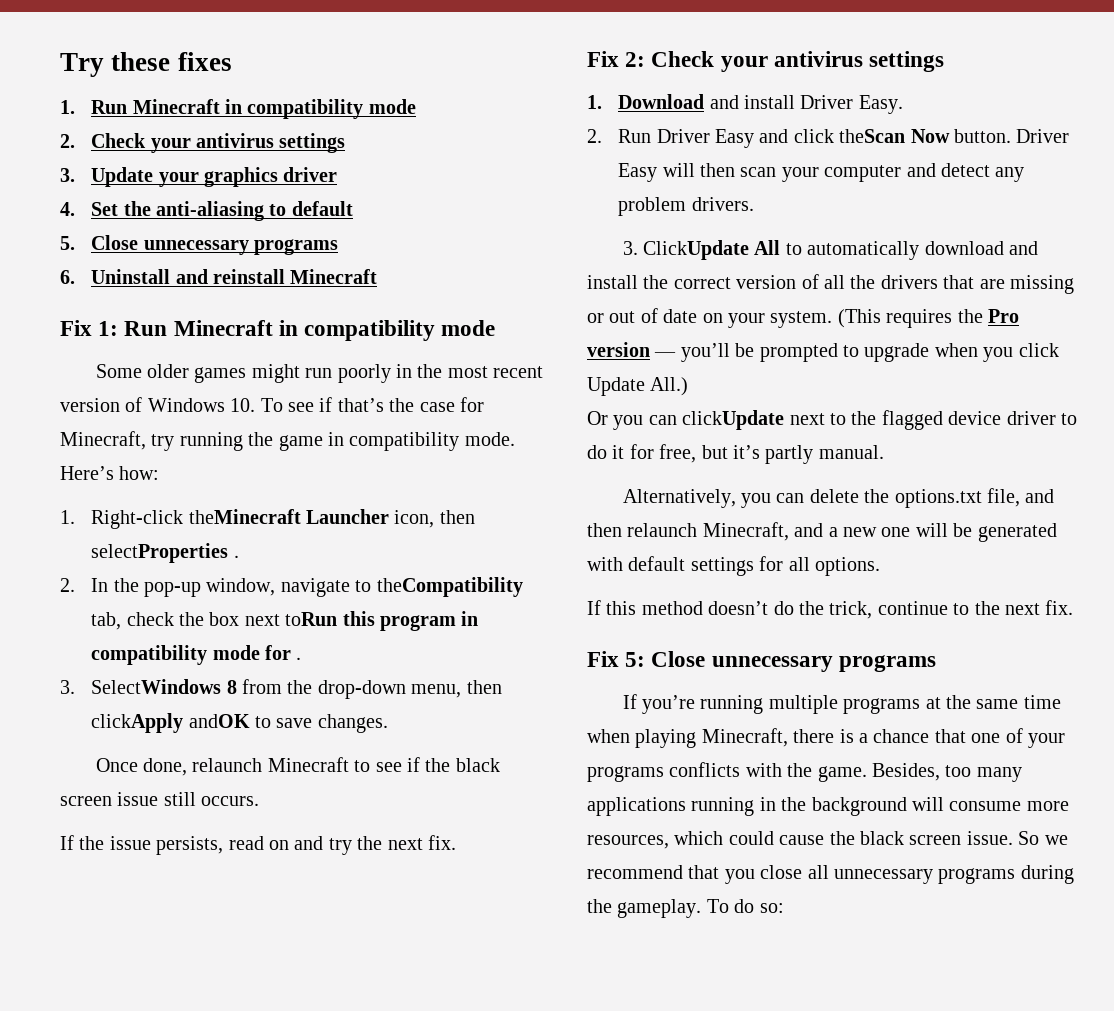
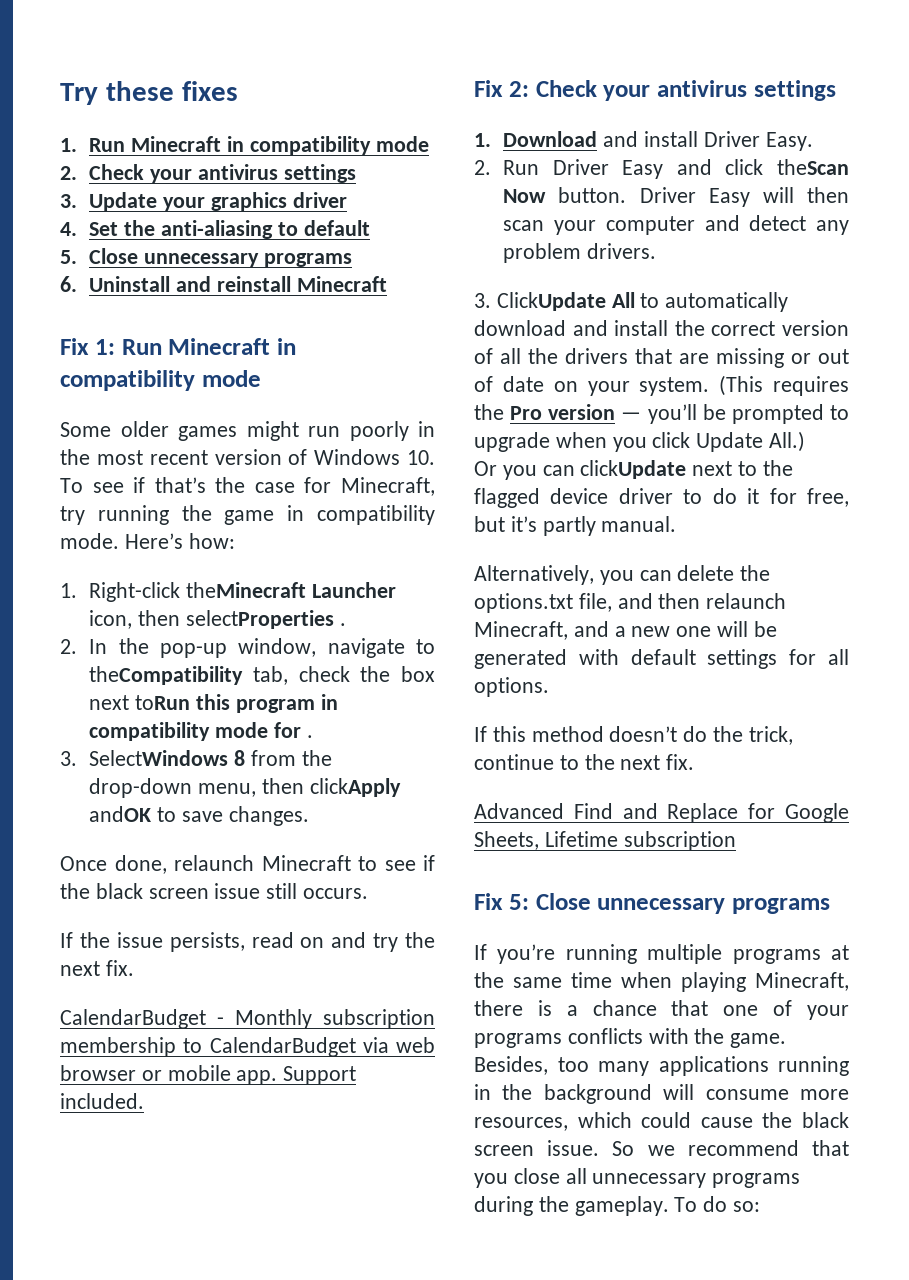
(456, 842) none -> [60,1009,435,1029] [60,1037,435,1057] [60,1065,357,1085] [60,1093,144,1109] // CalendarBudget - Monthly subscription membership to CalendarBudget via web browser or mobile app. Support included.
(1074, 607) none -> [474,803,849,823] [474,831,736,851] // Advanced Find and Replace for Google Sheets, Lifetime subscription

